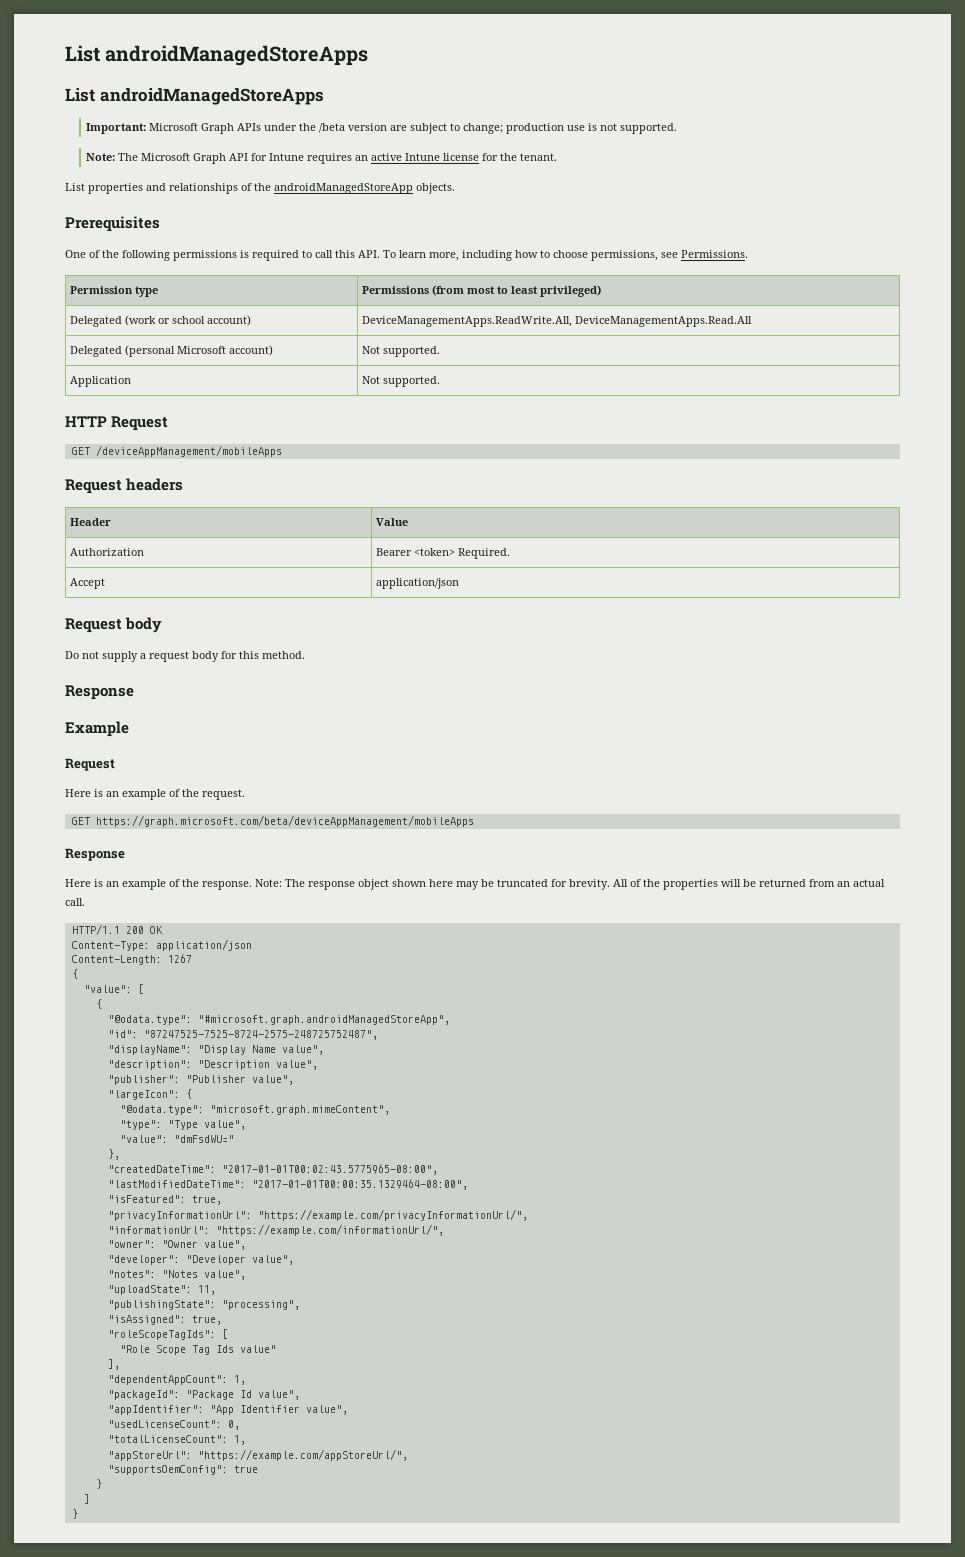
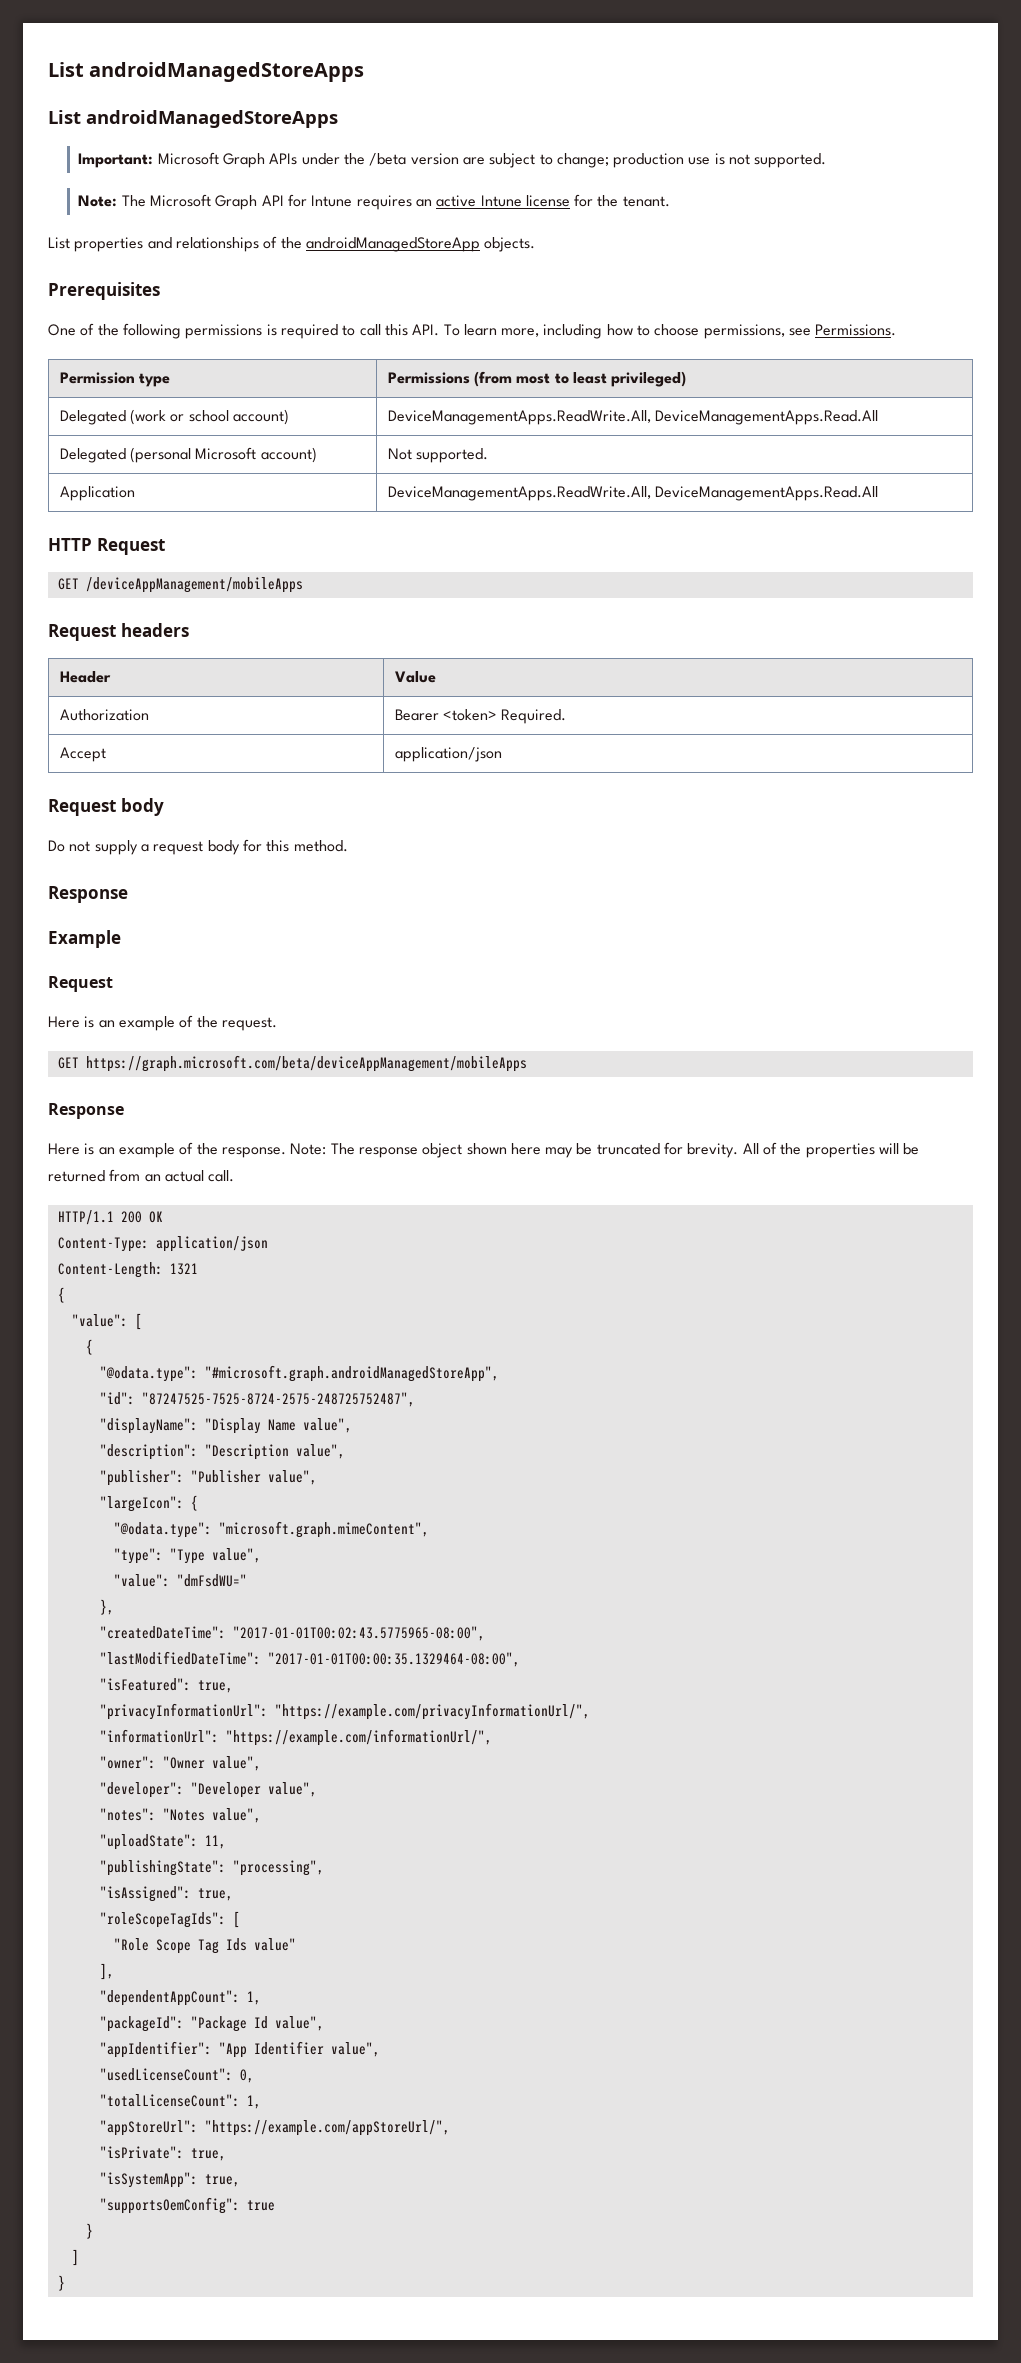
[362,376,441,387] Not supported. -> [387,486,878,501] DeviceManagementApps.ReadWrite.All, DeviceManagementApps.Read.All
[167,954,192,963] 1267 -> [169,1263,198,1275] 1321
(408, 1455) none -> [99,2146,226,2161] [99,2172,240,2188] // "isPrivate": true, // "isSystemApp": true,

